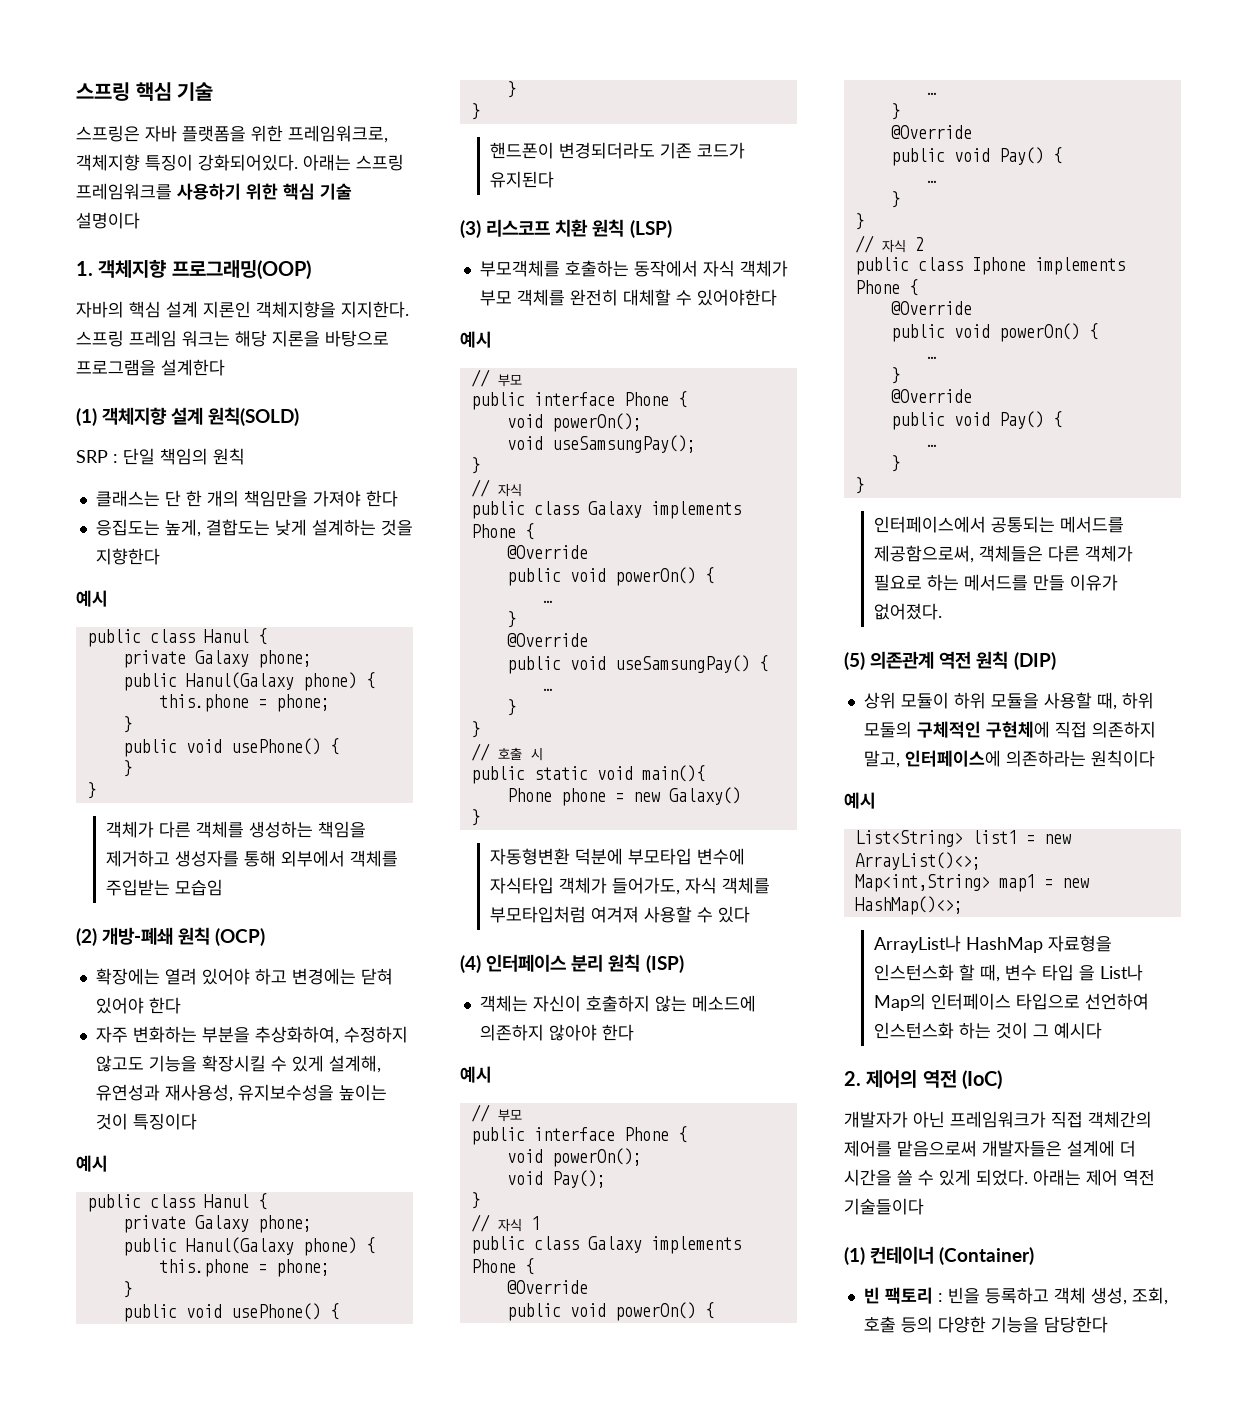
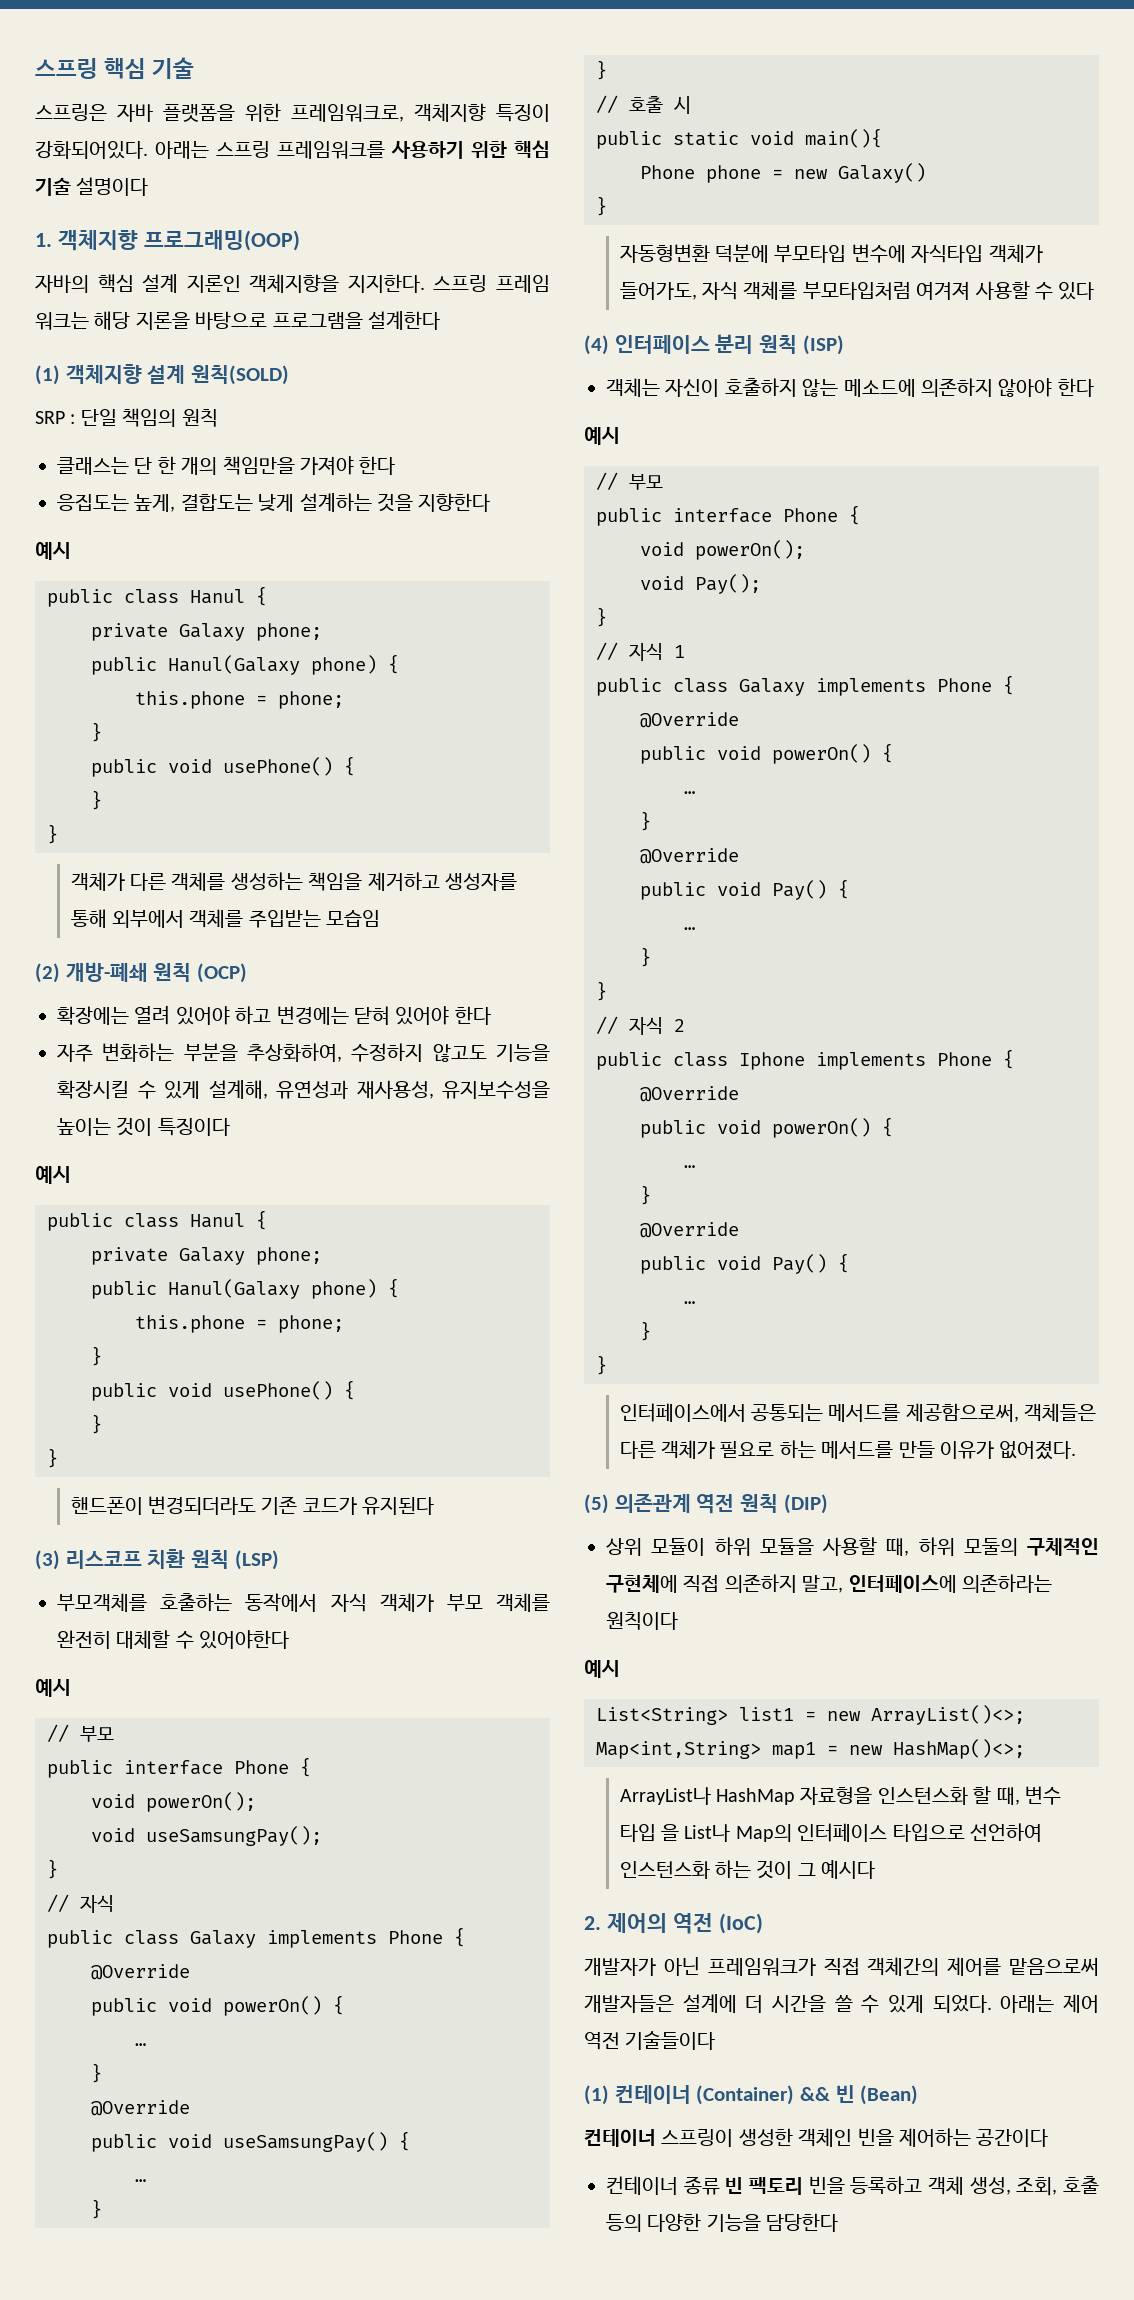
(1035, 1256) // -> [800,2085,919,2105] [584,2128,1049,2147] [606,2176,720,2195] && 빈 (Bean) // 컨테이너 스프링이 생성한 객체인 빈을 제어하는 공간이다 // 컨테이너 종류
[937,1293,943,1302] : -> (803, 2186) none

